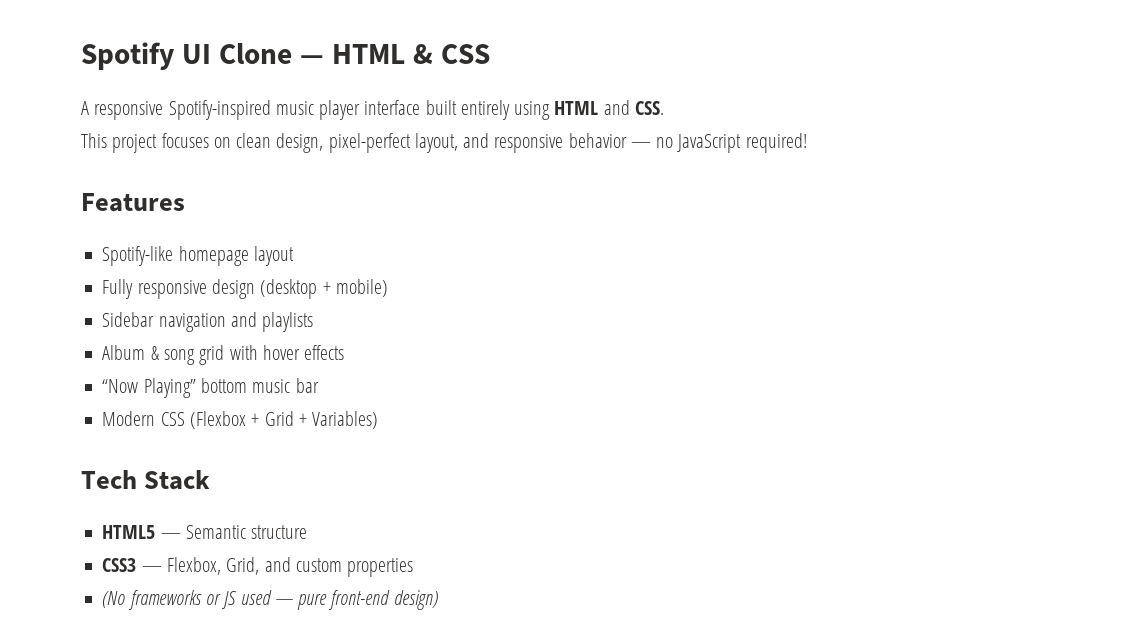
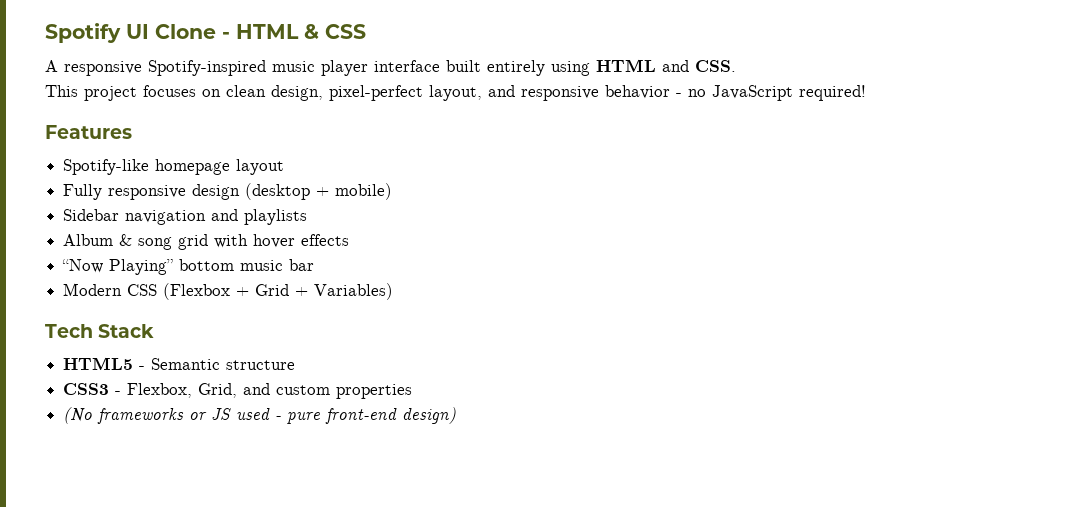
[299,55,324,64] — -> [222,32,230,39] -
[630,142,651,148] — -> [676,93,682,97] -
[160,533,181,539] — -> [139,366,146,370] -
[141,566,162,572] — -> [115,391,122,395] -
[274,599,293,605] — -> [275,416,282,420] -

